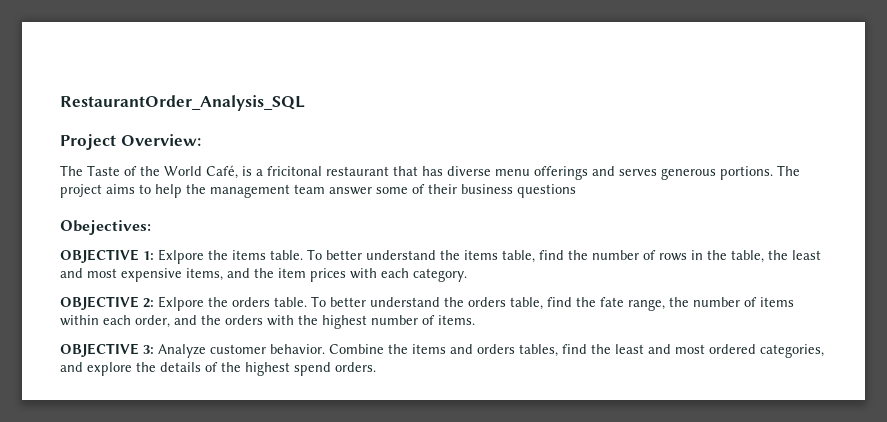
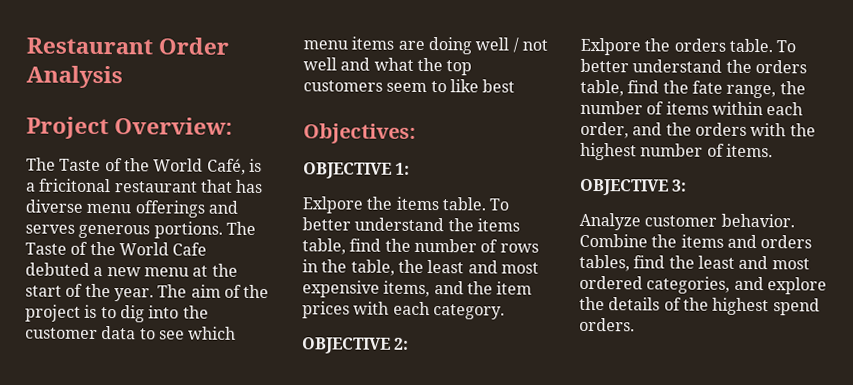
[60,95,305,111] RestaurantOrder_Analysis_SQL -> [26,37,230,55] [26,65,123,89] Restaurant Order Analysis
[60,184,576,198] [60,220,151,235] project aims to help the management team answer some of their business questions // Obejectives: -> [25,241,208,256] [25,262,238,277] [25,283,270,302] [25,304,209,323] [25,326,237,340] [303,36,548,55] [303,57,473,76] [303,79,516,93] [303,123,416,144] Taste of the World Cafe debuted a new menu at the start of the year. The aim of the project is to dig into the customer data to see which menu items are doing well / not well and what the top customers seem to like best // Objectives:
(154, 255) none -> (411, 168) //
(154, 303) none -> (410, 343) //
(154, 349) none -> (688, 185) //

